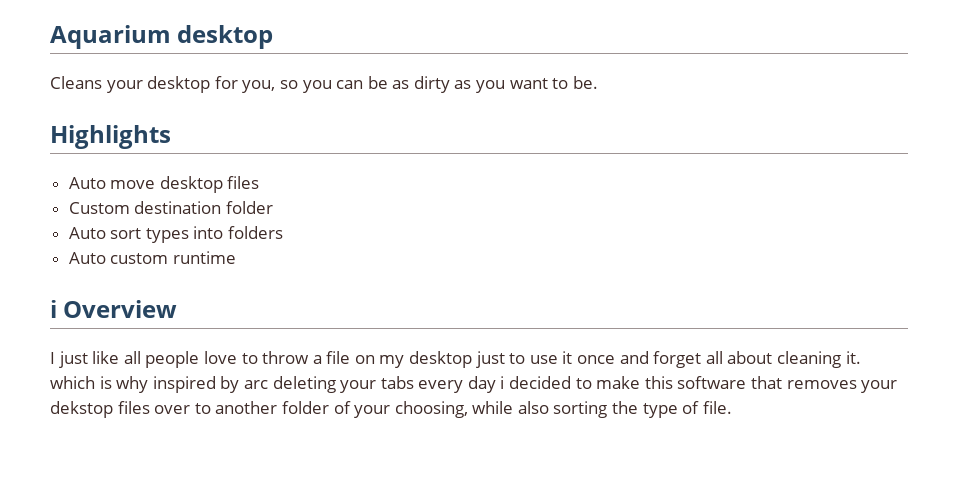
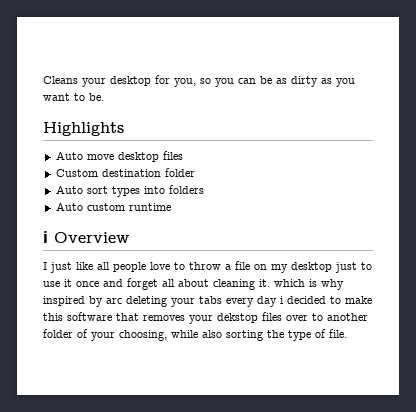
[50,25,274,49] Aquarium desktop // -> (43, 80) none

